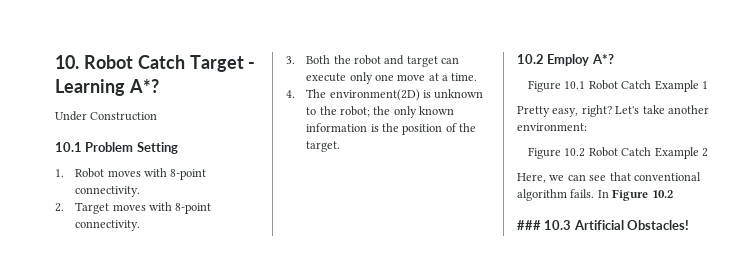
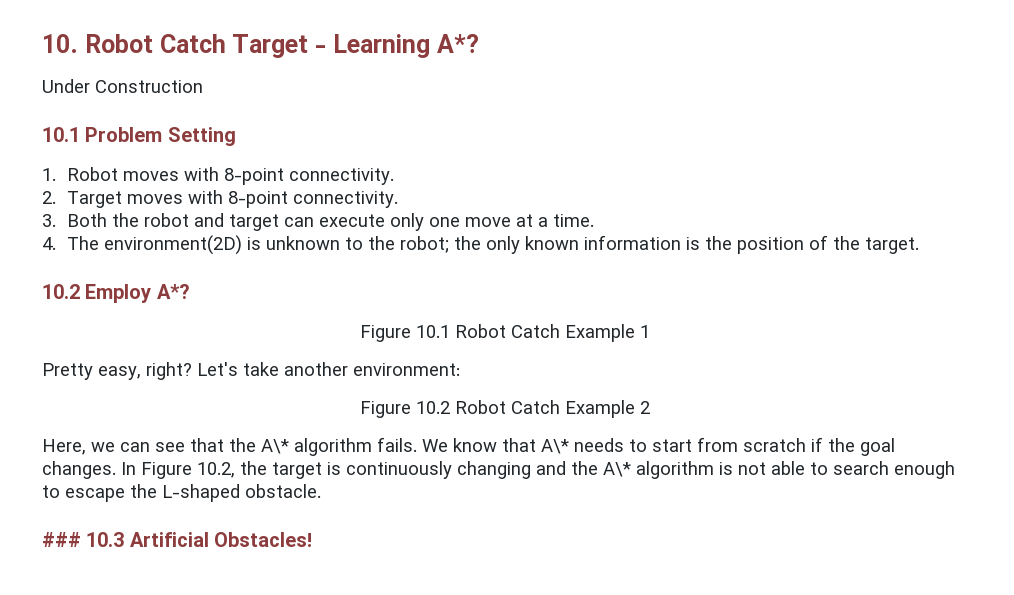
[633,172,701,181] [517,189,673,201] conventional algorithm fails. In Figure 10.2 -> [229,437,895,456] [42,461,955,479] [42,484,321,502] the A\* algorithm fails. We know that A\* needs to start from scratch if the goal changes. In Figure 10.2, the target is continuously changing and the A\* algorithm is not able to search enough to escape the L-shaped obstacle.

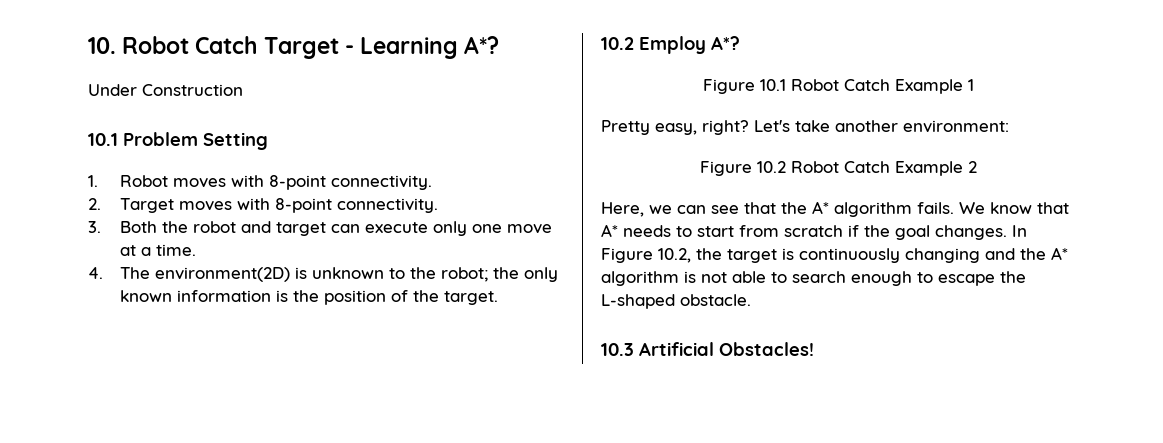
[261,439,289,454] A\* -> [812,201,829,214] A*
[541,439,569,454] A\* -> [601,224,618,237] A*
[603,462,631,477] A\* -> [1051,247,1068,260] A*
[42,532,81,547] ### -> (751, 300) none

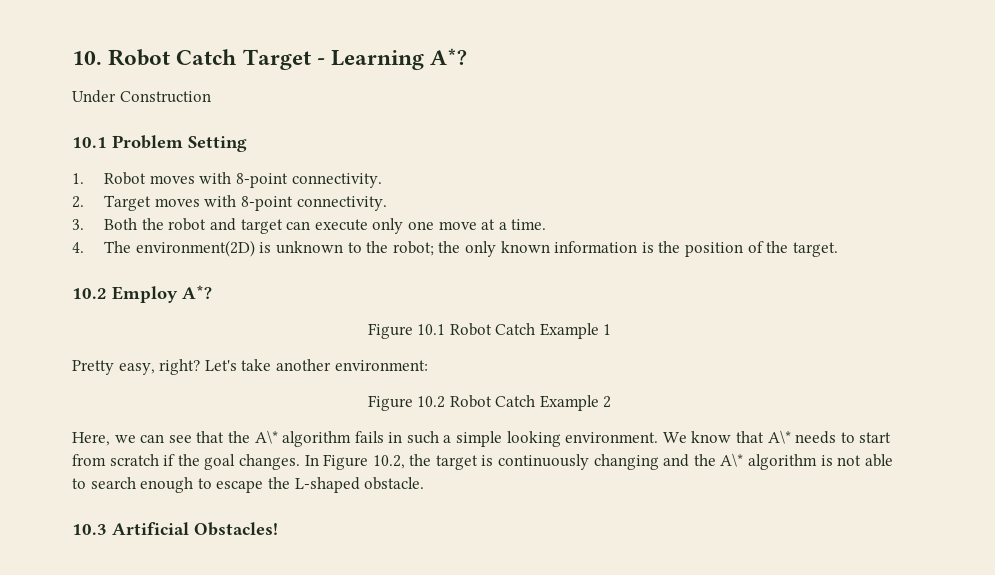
[812,201,954,217] A* algorithm fails. -> [254,430,659,447] A\* algorithm fails in such a simple looking environment.
[601,224,618,237] A* -> [767,430,791,444] A\*
[1051,247,1068,260] A* -> [720,453,744,467] A\*

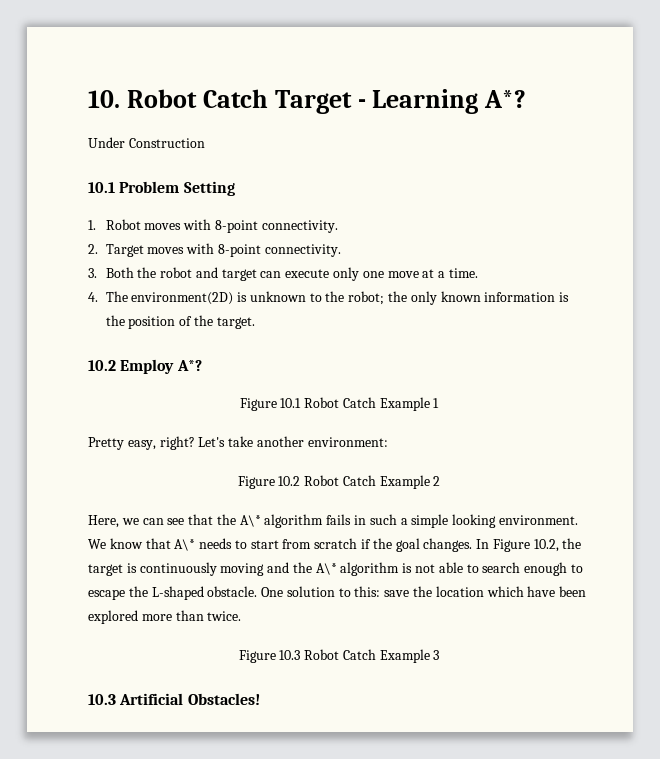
[593,454,659,470] changing -> [220,563,265,576] moving
(425, 483) none -> [261,586,587,597] [88,610,242,624] [238,649,440,663] One solution to this: save the location which have been explored more than twice. // Figure 10.3 Robot Catch Example 3

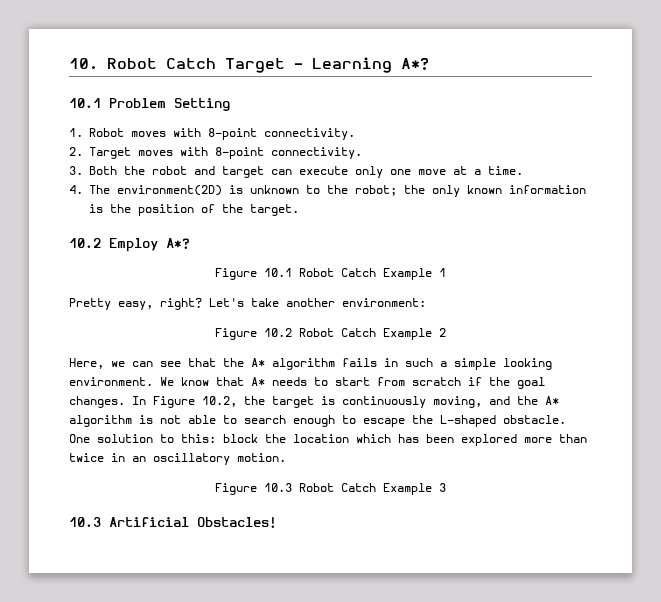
[88,137,205,148] // Under Construction -> (429, 64) none
[239,515,261,527] A\* -> [251,358,265,367] A*
[174,539,196,551] A\* -> [251,377,265,386] A*
[220,563,265,576] moving -> [433,396,482,408] moving,
[315,563,337,575] A\* -> [545,396,559,405] A*
[384,590,410,597] save -> [223,434,258,443] block
[527,586,556,597] have -> [398,434,419,443] has
[207,611,242,621] twice. -> [69,453,286,465] twice in an oscillatory motion.

